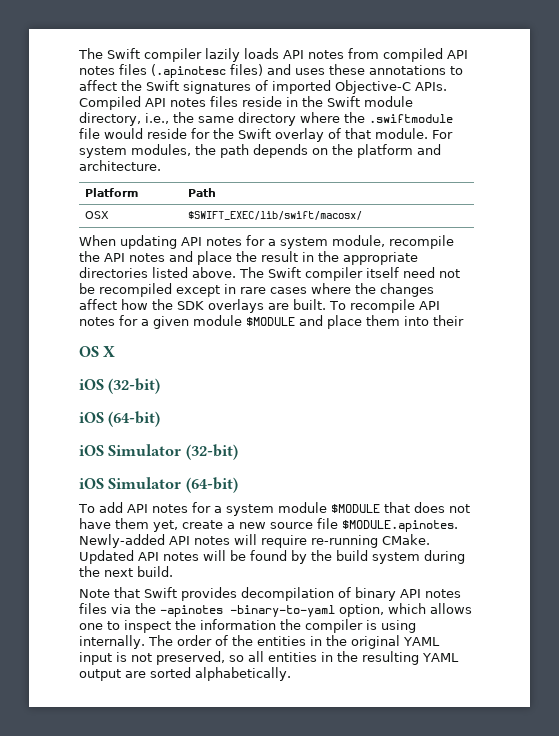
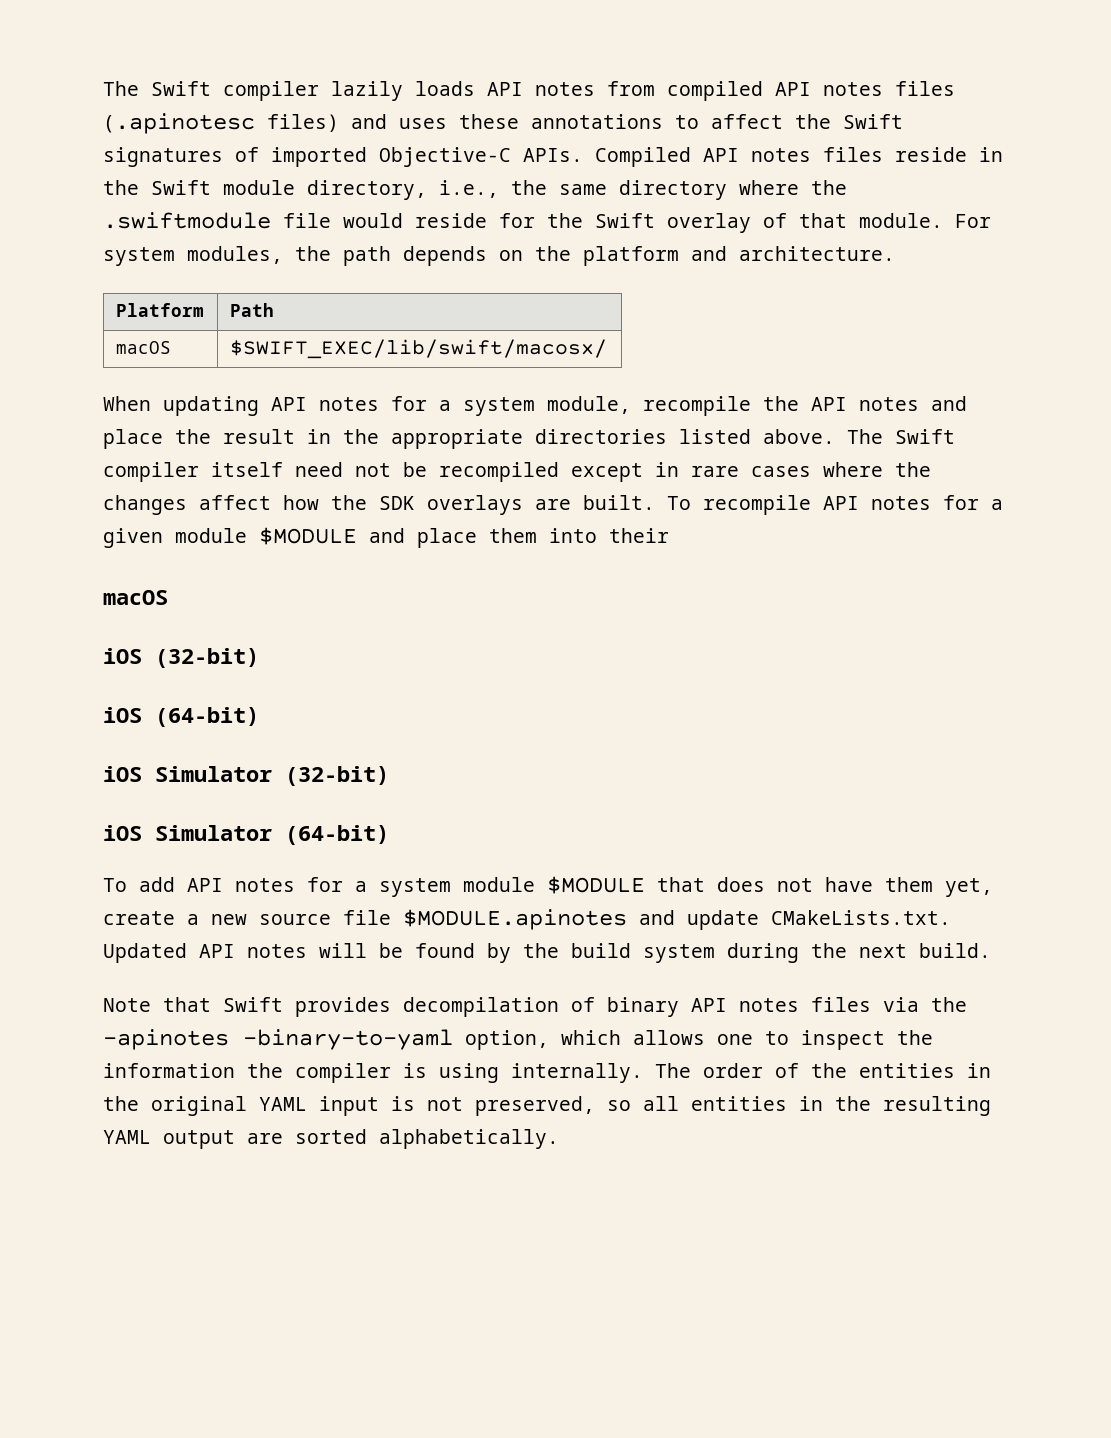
[85,211,110,219] OSX -> [115,341,171,354] macOS
[79,346,116,357] OS X -> [103,590,168,605] macOS
[342,520,458,532] [79,534,430,548] $MODULE.apinotes. Newly-added API notes will require re-running CMake. -> [403,909,951,930] $MODULE.apinotes and update CMakeLists.txt.

